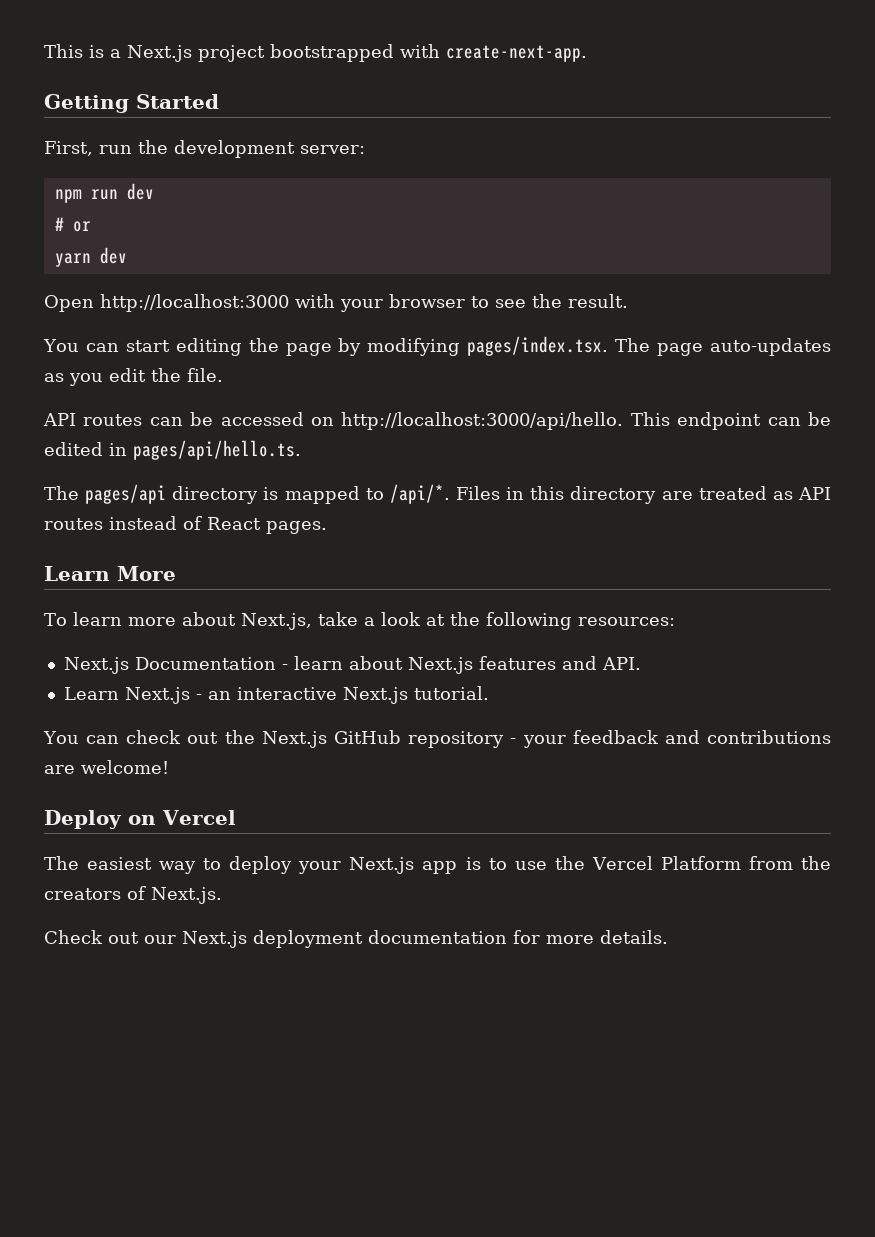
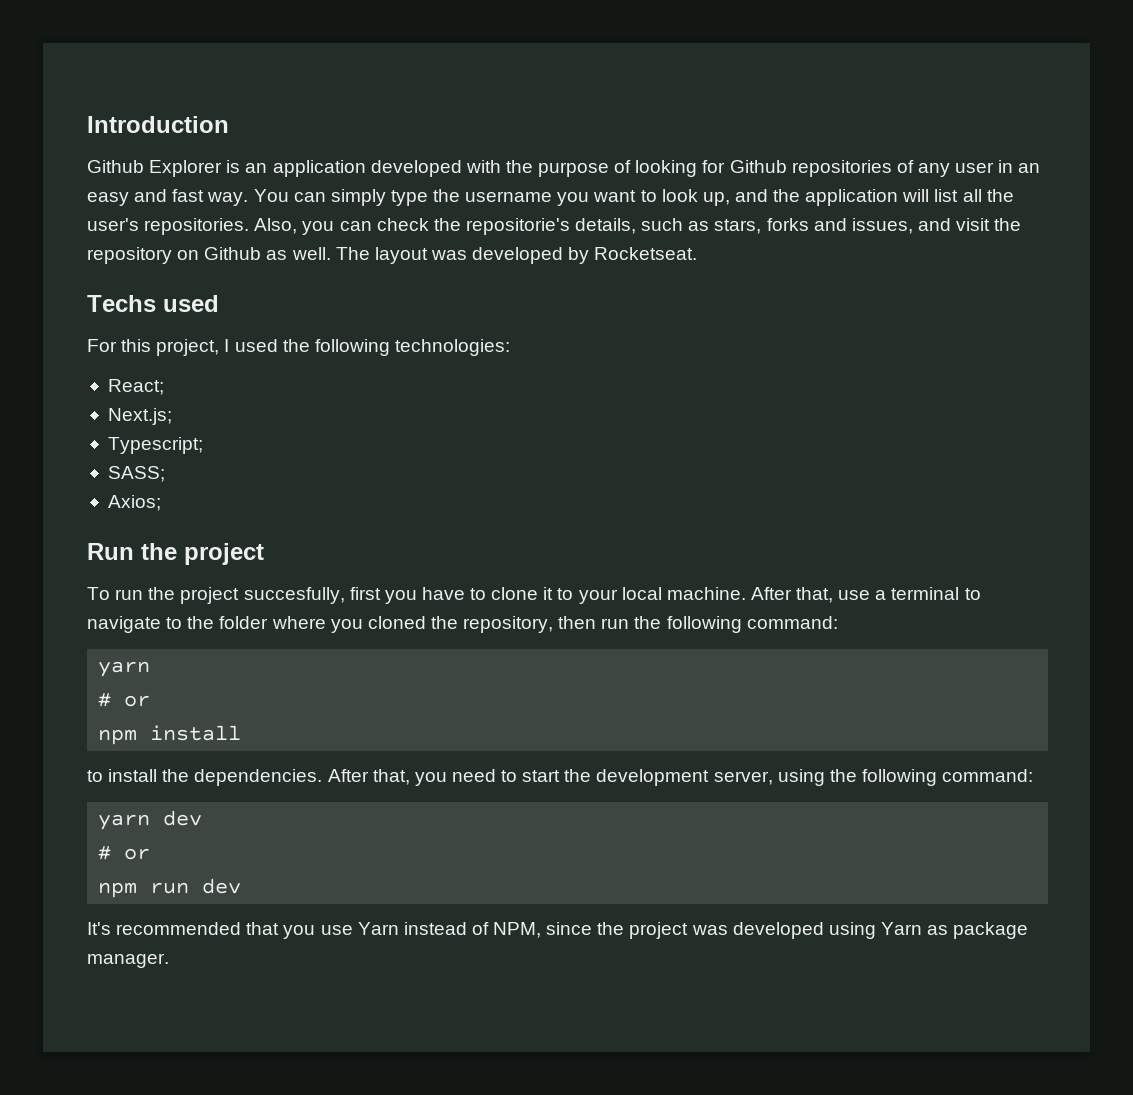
[44,44,587,62] [44,94,219,113] [44,140,365,158] [54,183,154,203] [54,217,91,232] [54,247,127,267] [44,294,628,312] [43,336,832,356] [44,368,223,386] [43,412,831,430] [44,440,301,460] [44,484,831,504] [44,516,327,534] [44,566,176,581] [44,612,675,630] [63,656,641,674] [63,686,489,704] [43,730,831,748] [44,760,169,774] [44,810,236,829] [44,856,832,874] [44,886,222,904] [44,930,668,948] This is a Next.js project bootstrapped with create-next-app. // Getting Started // First, run the development server: // npm run dev // # or // yarn dev // Open http://localhost:3000 with your browser to see the result. // You can start editing the page by modifying pages/index.tsx. The page auto-updates as you edit the file. // API routes can be accessed on http://localhost:3000/api/hello. This endpoint can be edited in pages/api/hello.ts. // The pages/api directory is mapped to /api/*. Files in this directory are treated as API routes instead of React pages. // Learn More // To learn more about Next.js, take a look at the following resources: // Next.js Documentation - learn about Next.js features and API. // Learn Next.js - an interactive Next.js tutorial. // You can check out the Next.js GitHub repository - your feedback and contributions are welcome! // Deploy on Vercel // The easiest way to deploy your Next.js app is to use the Vercel Platform from the creators of Next.js. // Check out our Next.js deployment documentation for more details. -> [87,116,229,133] [87,160,1041,177] [87,189,1014,206] [87,218,1022,235] [87,247,698,264] [87,295,219,312] [87,339,510,356] [107,379,164,395] [107,408,172,425] [107,437,203,454] [107,466,165,482] [107,495,161,511] [87,543,264,565] [87,587,981,604] [87,616,838,633] [98,661,151,677] [98,693,151,707] [98,725,242,745] [87,769,1034,786] [98,810,203,830] [98,846,151,860] [98,878,242,898] [87,922,1029,939] [87,953,169,968] Introduction // Github Explorer is an application developed with the purpose of looking for Github repositories of any user in an easy and fast way. You can simply type the username you want to look up, and the application will list all the user's repositories. Also, you can check the repositorie's details, such as stars, forks and issues, and visit the repository on Github as well. The layout was developed by Rocketseat. // Techs used // For this project, I used the following technologies: // React; // Next.js; // Typescript; // SASS; // Axios; // Run the project // To run the project succesfully, first you have to clone it to your local machine. After that, use a terminal to navigate to the folder where you cloned the repository, then run the following command: // yarn // # or // npm install // to install the dependencies. After that, you need to start the development server, using the following command: // yarn dev // # or // npm run dev // It's recommended that you use Yarn instead of NPM, since the project was developed using Yarn as package manager.

